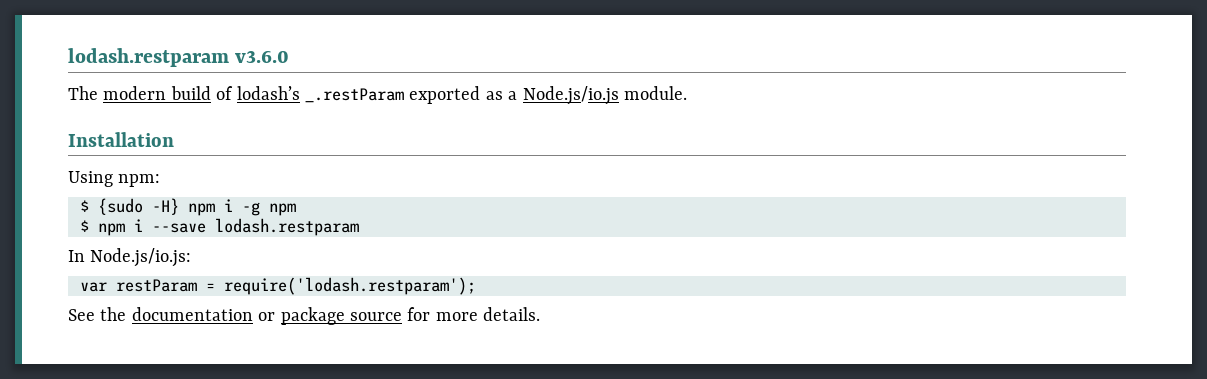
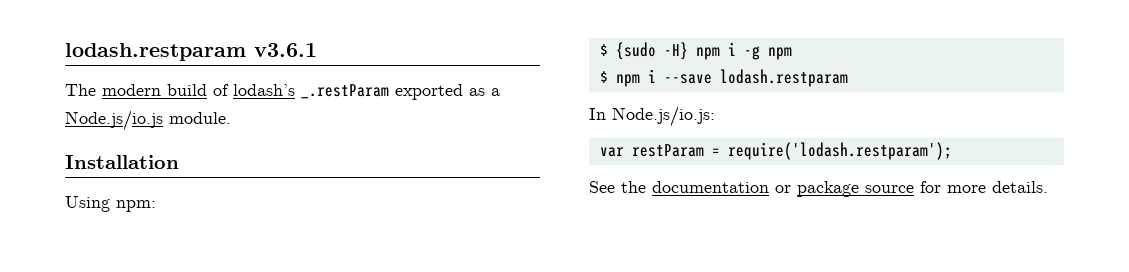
[68,48,290,67] lodash.restparam v3.6.0 -> [65,43,317,61] lodash.restparam v3.6.1

